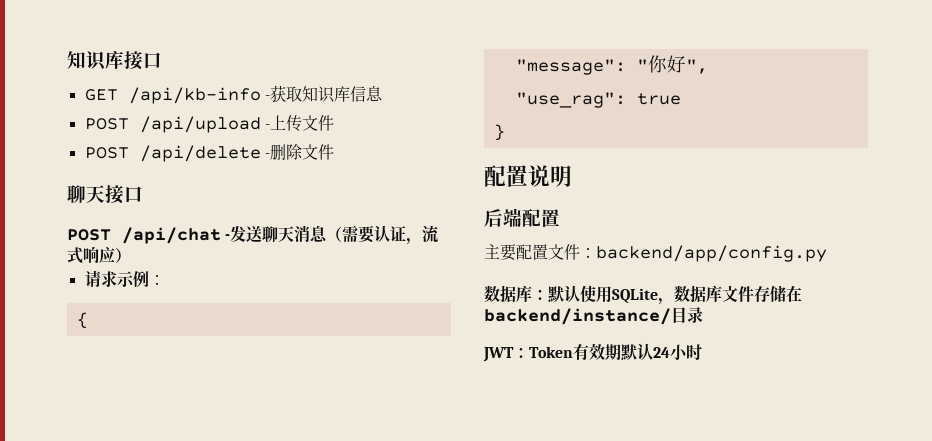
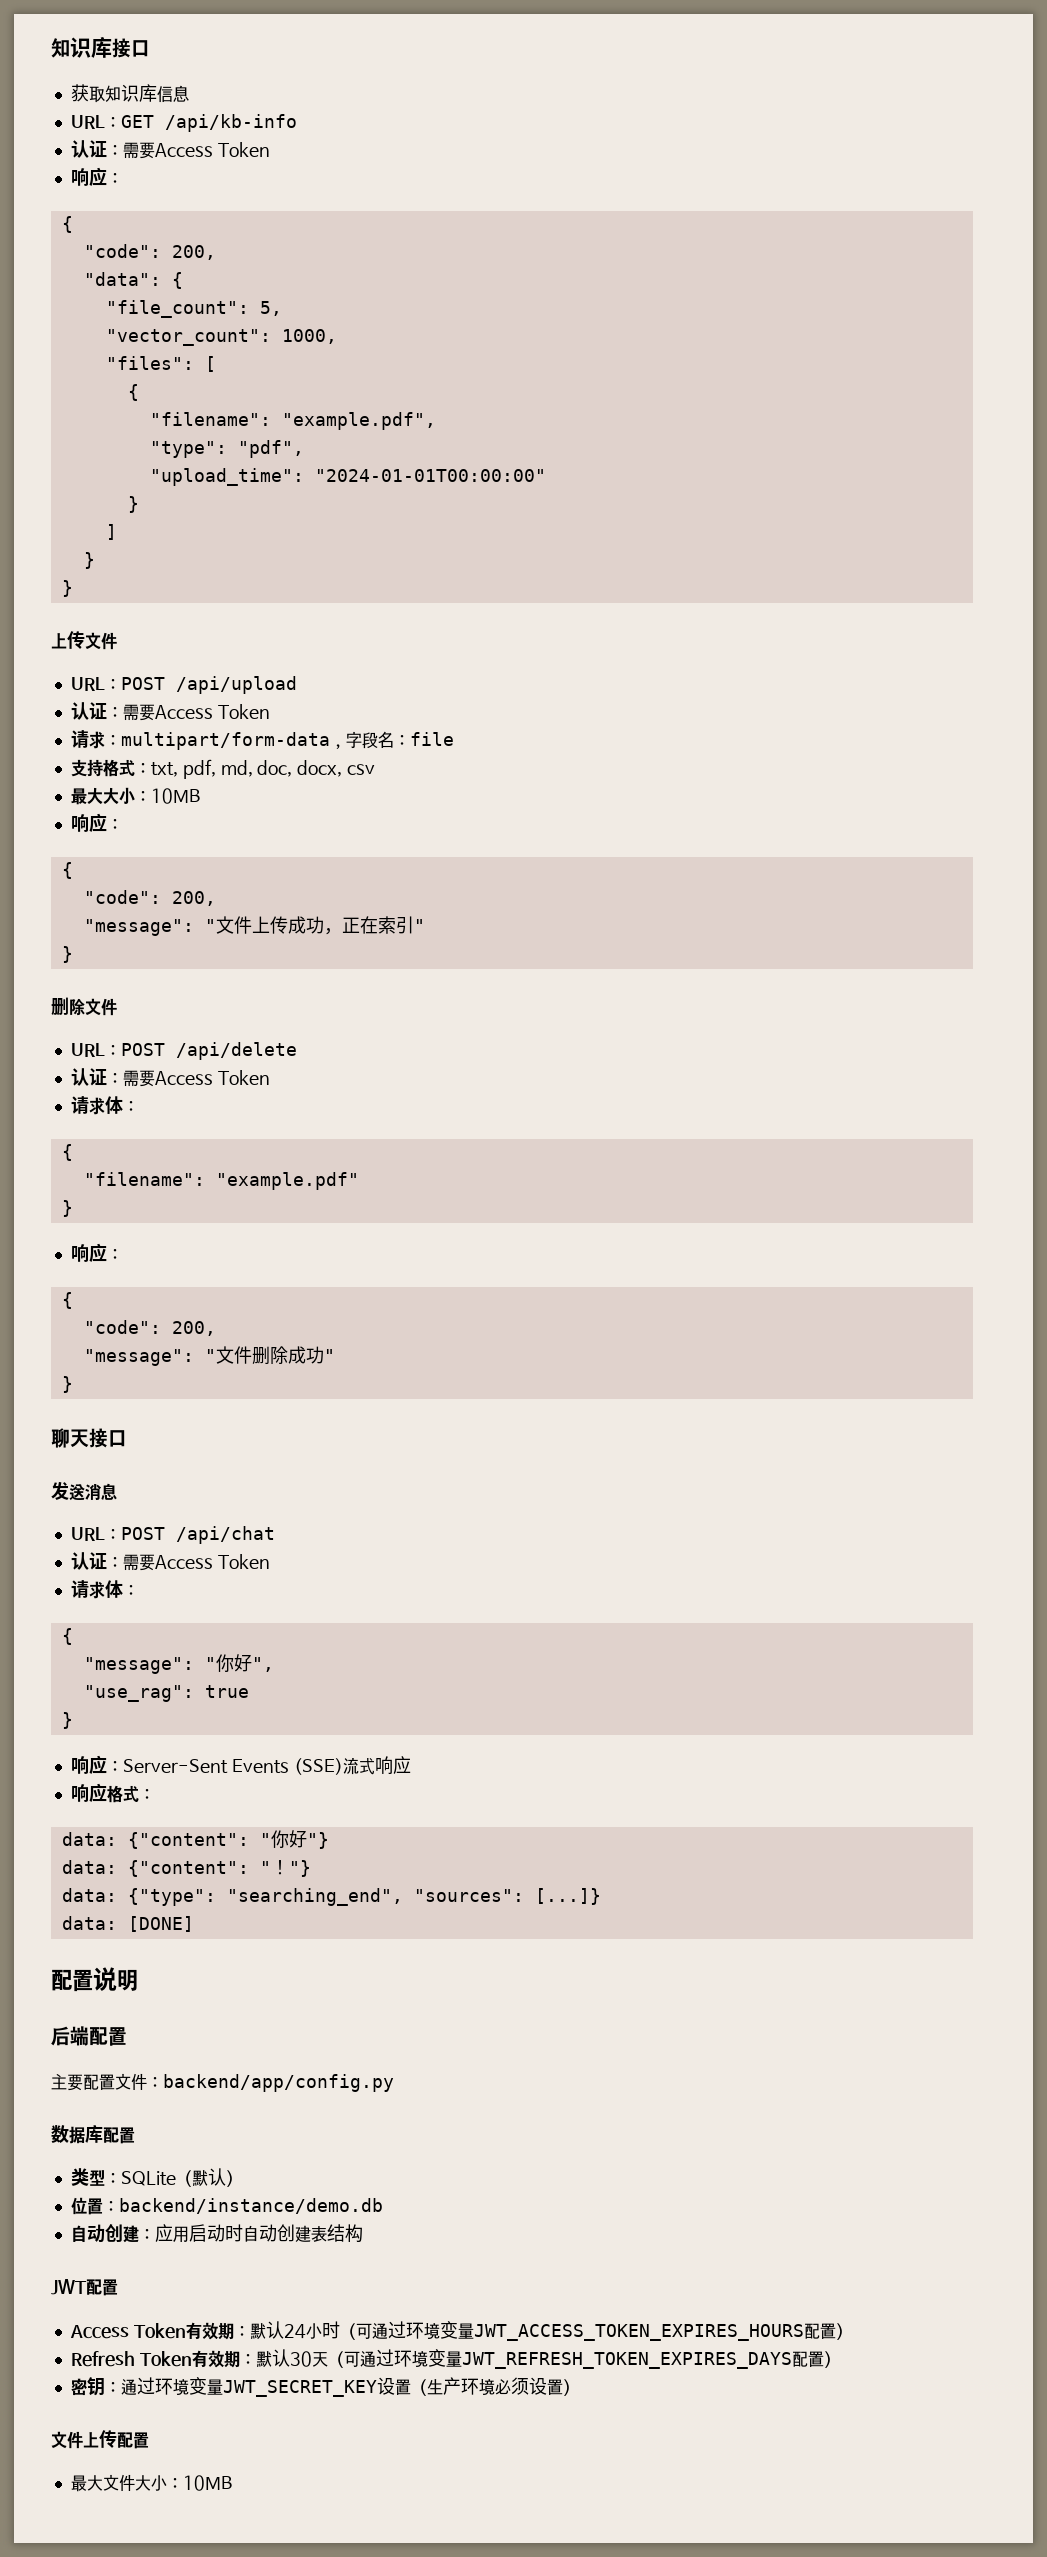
[84,87,270,104] GET /api/kb-info - -> (150, 48) none
[84,115,334,133] [84,144,334,162] POST /api/upload -上传文件 // POST /api/delete -删除文件 -> [70,114,297,132] [70,140,270,159] [70,167,123,187] [61,216,73,233] [83,244,216,260] [83,272,183,289] [105,300,282,318] [105,329,337,346] [105,356,216,372] [127,384,139,401] [149,412,436,430] [149,440,304,458] [149,468,546,486] [127,496,139,513] [105,524,117,540] [83,552,95,569] [61,580,73,597] [51,631,117,650] [70,676,297,694] [70,702,270,721] [70,730,454,750] [70,759,376,779] [70,787,200,805] [70,813,123,833] [61,862,73,879] [83,890,216,906] [83,916,425,936] [61,946,73,963] [51,997,117,1016] [70,1042,297,1060] [70,1068,270,1087] [70,1096,139,1115] [61,1144,73,1161] [83,1172,359,1190] [61,1200,73,1217] [70,1243,123,1263] [61,1292,73,1309] [83,1320,216,1336] [83,1346,335,1366] [61,1376,73,1393] URL：GET /api/kb-info // 认证：需要Access Token // 响应： // { // "code": 200, // "data": { // "file_count": 5, // "vector_count": 1000, // "files": [ // { // "filename": "example.pdf", // "type": "pdf", // "upload_time": "2024-01-01T00:00:00" // } // ] // } // } // 上传文件 // URL：POST /api/upload // 认证：需要Access Token // 请求：multipart/form-data，字段名：file // 支持格式：txt, pdf, md, doc, docx, csv // 最大大小：10MB // 响应： // { // "code": 200, // "message": "文件上传成功，正在索引" // } // 删除文件 // URL：POST /api/delete // 认证：需要Access Token // 请求体： // { // "filename": "example.pdf" // } // 响应： // { // "code": 200, // "message": "文件删除成功" // }
(143, 194) none -> [51,1481,117,1501] [70,1527,121,1541] 发送消息 // URL：
[225,225,440,245] [67,247,131,264] [84,270,149,288] -发送聊天消息（需要认证，流式响应） // 请求示例 -> [70,1552,270,1571] [70,1580,123,1599] // 认证：需要Access Token // 请求体
(505, 132) none -> [70,1755,411,1775] [70,1783,155,1803] [61,1830,329,1849] [61,1860,311,1877] [61,1888,601,1906] [61,1916,194,1932] // 响应：Server-Sent Events (SSE)流式响应 // 响应格式： // data: {"content": "你好"} // data: {"content": "！"} // data: {"type": "searching_end", "sources": [...]} // data: [DONE]
[532,285,802,305] [484,307,703,325] ：默认使用SQLite，数据库文件存储在backend/instance/目录 -> [103,2127,135,2144] [70,2168,242,2187] [70,2197,383,2215] [70,2224,363,2243] 配置 // 类型：SQLite（默认） // 位置：backend/instance/demo.db // 自动创建：应用启动时自动创建表结构
[513,344,621,361] ：Token有效期 -> [86,2279,118,2296] [69,2322,250,2340] 配置 // Access Token有效期：
(702, 352) none -> [339,2321,852,2341] [70,2349,840,2369] [70,2377,579,2397] [51,2430,149,2449] [70,2474,232,2492] （可通过环境变量JWT_ACCESS_TOKEN_EXPIRES_HOURS配置） // Refresh Token有效期：默认30天（可通过环境变量JWT_REFRESH_TOKEN_EXPIRES_DAYS配置） // 密钥：通过环境变量JWT_SECRET_KEY设置（生产环境必须设置） // 文件上传配置 // 最大文件大小：10MB

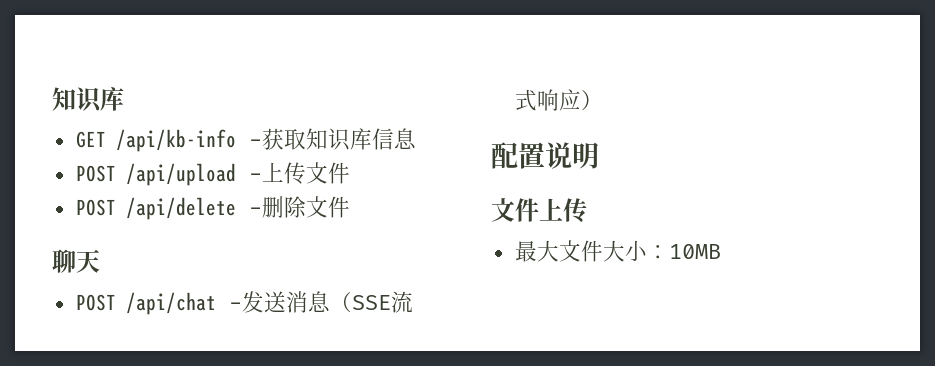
[51,37,150,58] 知识库接口 // -> [52,86,124,113] [75,129,262,152] 知识库 // GET /api/kb-info -
[70,114,297,132] [70,140,270,159] [70,167,123,187] [61,216,73,233] [83,244,216,260] [83,272,183,289] [105,300,282,318] [105,329,337,346] [105,356,216,372] [127,384,139,401] [149,412,436,430] [149,440,304,458] [149,468,546,486] [127,496,139,513] [105,524,117,540] [83,552,95,569] [61,580,73,597] [51,631,117,650] [70,676,297,694] [70,702,270,721] [70,730,454,750] [70,759,376,779] [70,787,200,805] [70,813,123,833] [61,862,73,879] [83,890,216,906] [83,916,425,936] [61,946,73,963] [51,997,117,1016] [70,1042,297,1060] [70,1068,270,1087] [70,1096,139,1115] [61,1144,73,1161] [83,1172,359,1190] [61,1200,73,1217] [70,1243,123,1263] [61,1292,73,1309] [83,1320,216,1336] [83,1346,335,1366] [61,1376,73,1393] [51,1428,127,1448] [51,1481,117,1501] [70,1526,275,1544] [70,1552,270,1571] [70,1580,139,1599] [61,1628,73,1645] [83,1654,274,1674] [83,1685,249,1702] [61,1712,73,1729] [70,1755,411,1775] [70,1783,155,1803] [61,1830,329,1849] [61,1860,311,1877] [61,1888,601,1906] [61,1916,194,1932] [51,1967,138,1992] [51,2026,127,2046] [51,2073,394,2092] [51,2125,135,2144] [70,2168,242,2187] [70,2197,383,2215] [70,2224,363,2243] [51,2279,118,2296] [69,2321,852,2341] [70,2349,840,2369] [70,2377,579,2397] [51,2430,149,2449] URL：GET /api/kb-info // 认证：需要Access Token // 响应： // { // "code": 200, // "data": { // "file_count": 5, // "vector_count": 1000, // "files": [ // { // "filename": "example.pdf", // "type": "pdf", // "upload_time": "2024-01-01T00:00:00" // } // ] // } // } // 上传文件 // URL：POST /api/upload // 认证：需要Access Token // 请求：multipart/form-data，字段名：file // 支持格式：txt, pdf, md, doc, docx, csv // 最大大小：10MB // 响应： // { // "code": 200, // "message": "文件上传成功，正在索引" // } // 删除文件 // URL：POST /api/delete // 认证：需要Access Token // 请求体： // { // "filename": "example.pdf" // } // 响应： // { // "code": 200, // "message": "文件删除成功" // } // 聊天接口 // 发送消息 // URL：POST /api/chat // 认证：需要Access Token // 请求体： // { // "message": "你好", // "use_rag": true // } // 响应：Server-Sent Events (SSE)流式响应 // 响应格式： // data: {"content": "你好"} // data: {"content": "！"} // data: {"type": "searching_end", "sources": [...]} // data: [DONE] // 配置说明 // 后端配置 // 主要配置文件：backend/app/config.py // 数据库配置 // 类型：SQLite（默认） // 位置：backend/instance/demo.db // 自动创建：应用启动时自动创建表结构 // JWT配置 // Access Token有效期：默认24小时（可通过环境变量JWT_ACCESS_TOKEN_EXPIRES_HOURS配置） // Refresh Token有效期：默认30天（可通过环境变量JWT_REFRESH_TOKEN_EXPIRES_DAYS配置） // 密钥：通过环境变量JWT_SECRET_KEY设置（生产环境必须设置） // 文件上传配置 -> [75,162,350,186] [75,196,350,220] [52,249,100,273] [75,291,413,315] [514,89,603,111] [491,142,599,169] [491,198,587,223] POST /api/upload -上传文件 // POST /api/delete -删除文件 // 聊天 // POST /api/chat -发送消息（SSE流式响应） // 配置说明 // 文件上传

